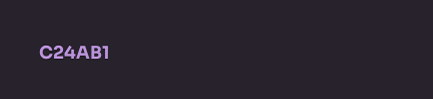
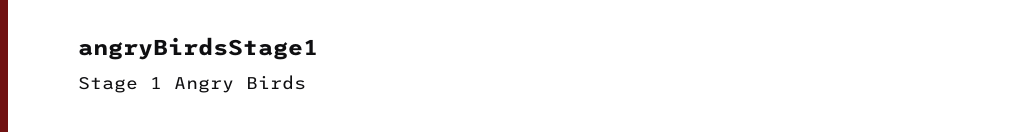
[38,44,110,60] C24AB1 -> [78,37,318,60] [78,75,306,93] angryBirdsStage1 // Stage 1 Angry Birds

